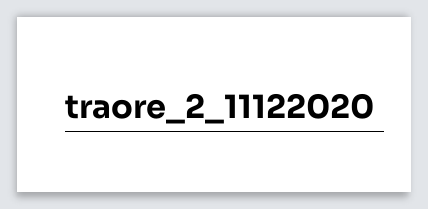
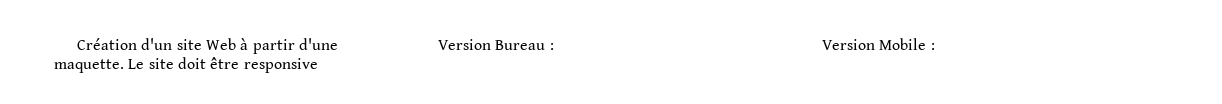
[65,93,374,124] traore_2_11122020 -> [77,38,338,54] [54,57,318,73] [438,39,554,50] [822,38,935,50] Création d'un site Web à partir d'une maquette. Le site doit être responsive // Version Bureau : // Version Mobile :

